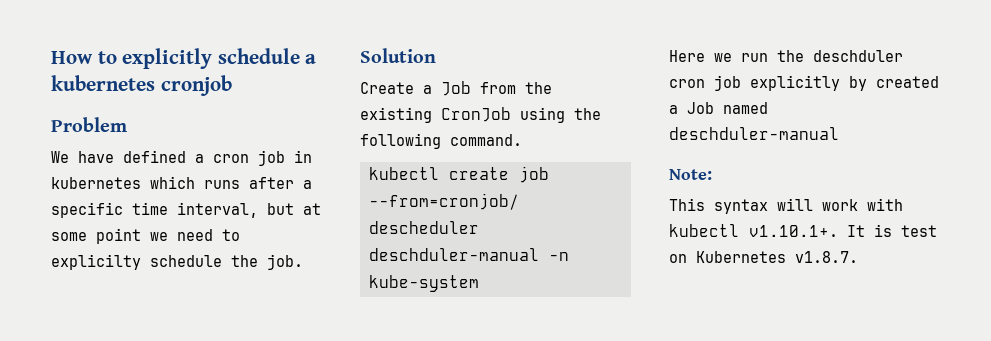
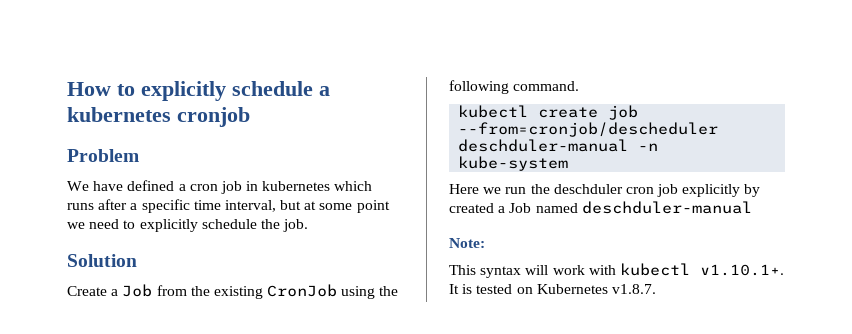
[51,254,141,270] explicilty -> [139,219,198,232] explicitly
[901,225,937,237] test -> [476,284,513,294] tested

